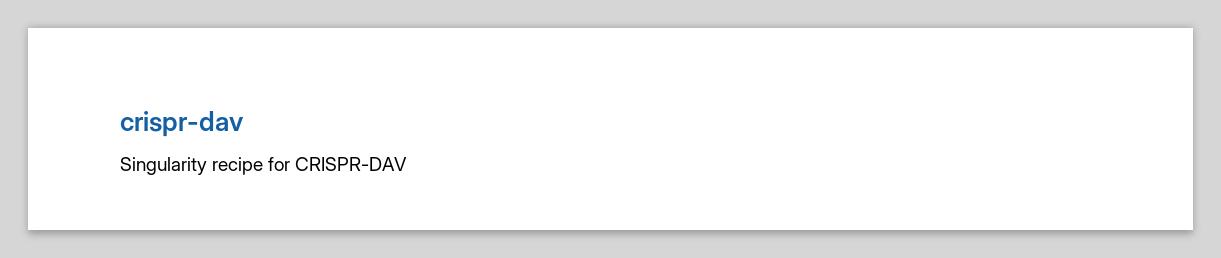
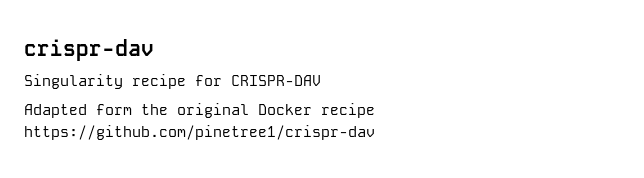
(408, 164) none -> [24,103,375,118] [24,125,375,140] // Adapted form the original Docker recipe https://github.com/pinetree1/crispr-dav

